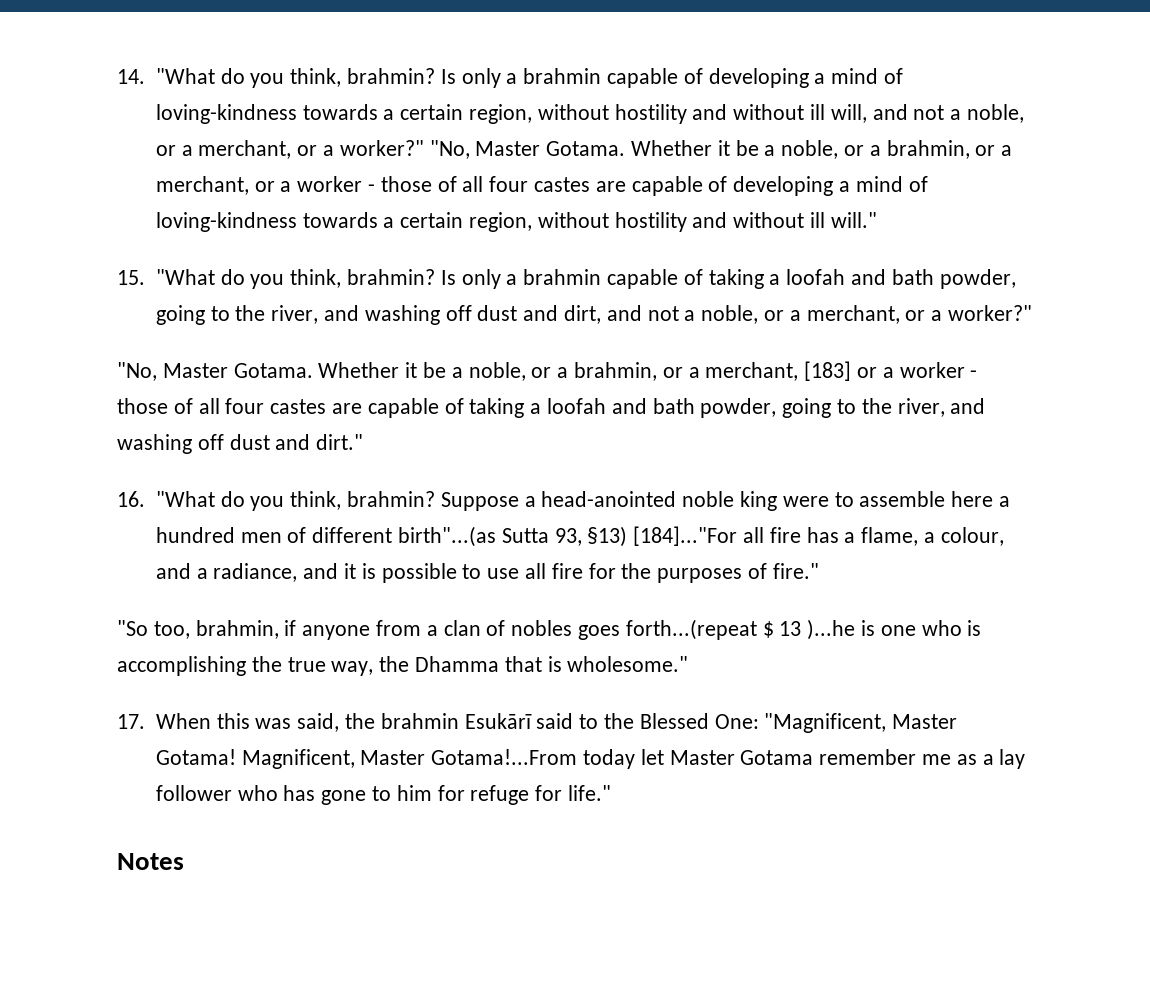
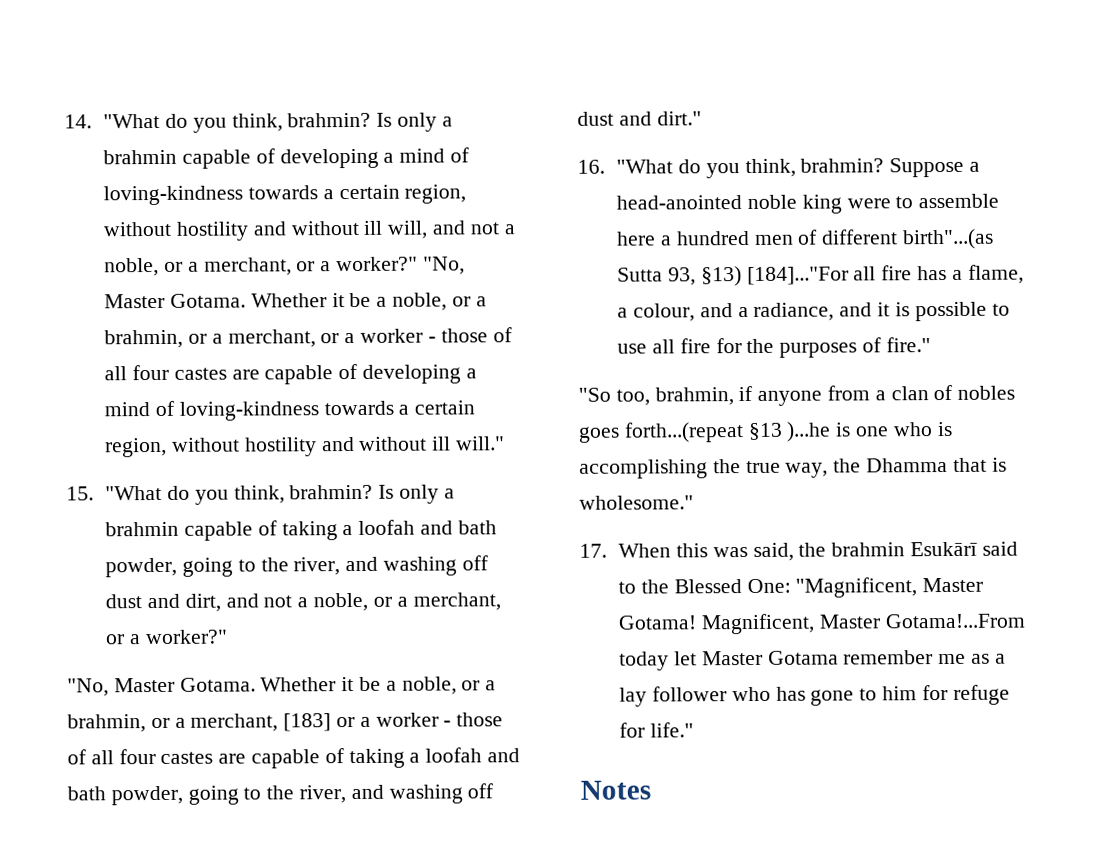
[762,621,802,638] $ 13 -> [747,422,783,441] §13

